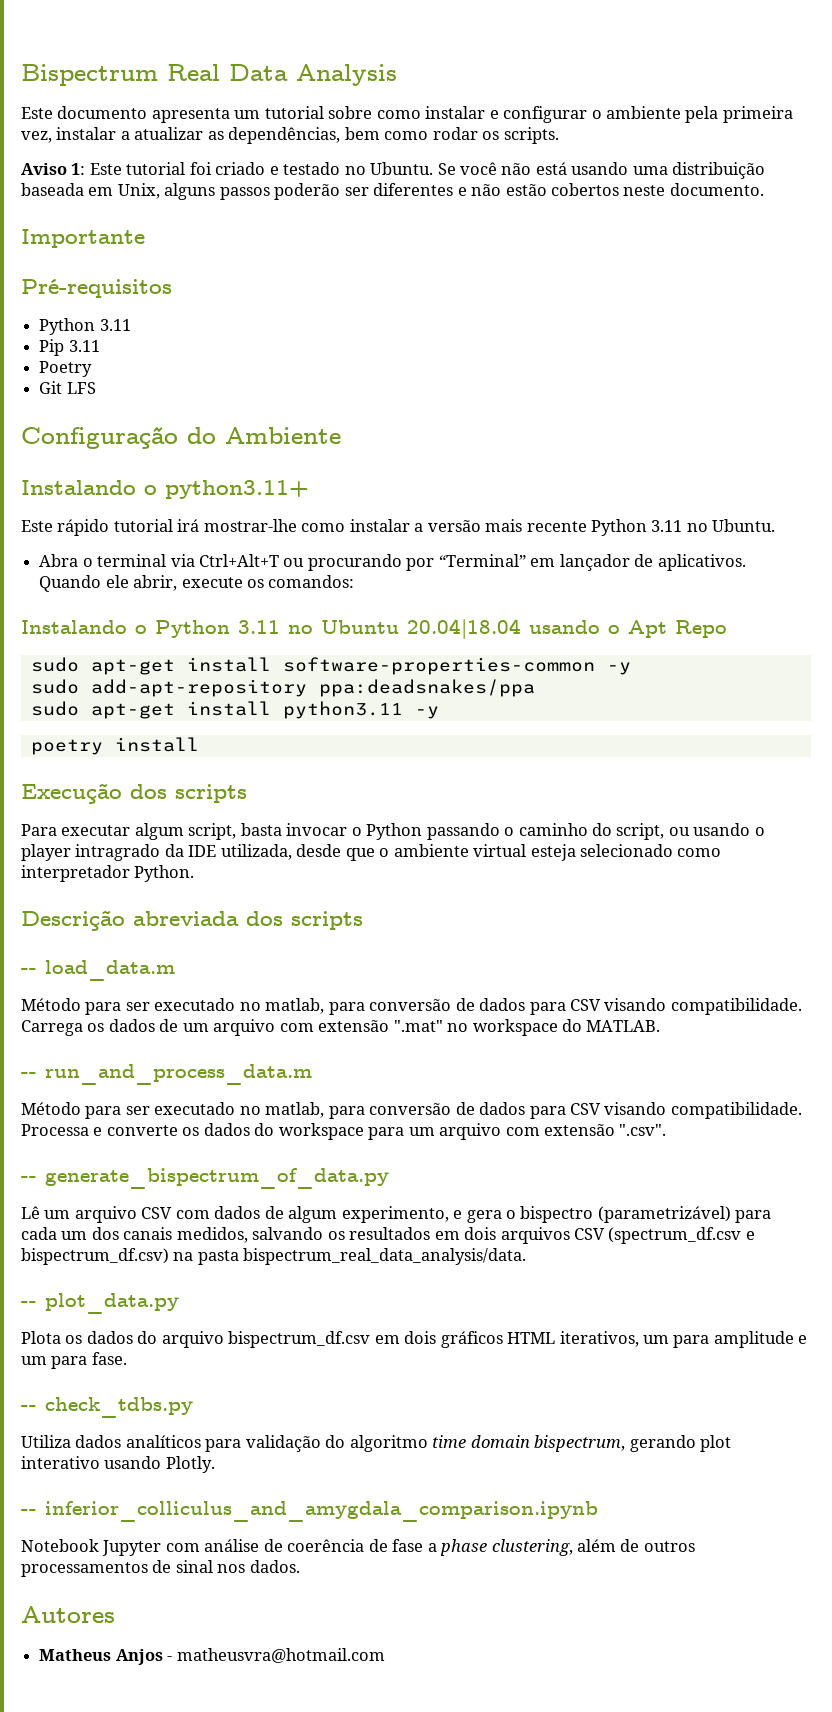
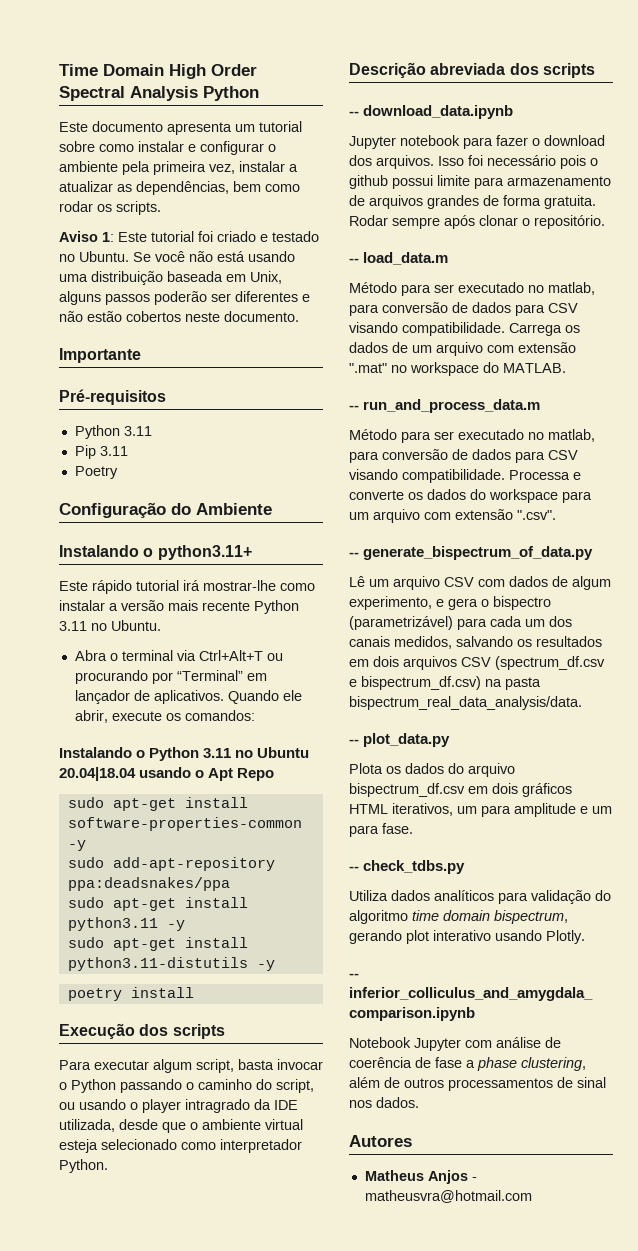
[21,64,288,86] Bispectrum Real Data -> [59,64,257,79] [59,86,125,101] Time Domain High Order Spectral
(397, 75) none -> [203,86,259,101] Python
[39,381,96,394] // Git LFS -> (118, 472) none
(439, 712) none -> [67,937,248,951] [67,957,275,971] // sudo apt-get install python3.11-distutils -y
(363, 920) none -> [349,105,514,119] [349,135,605,149] [349,155,598,169] [349,175,611,189] [349,195,596,209] [349,215,605,229] // -- download_data.ipynb // Jupyter notebook para fazer o download dos arquivos. Isso foi necessário pois o github possui limite para armazenamento de arquivos grandes de forma gratuita. Rodar sempre após clonar o repositório.

